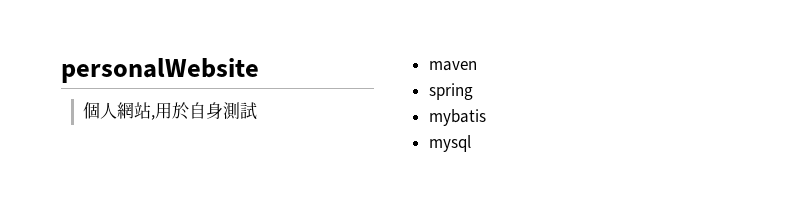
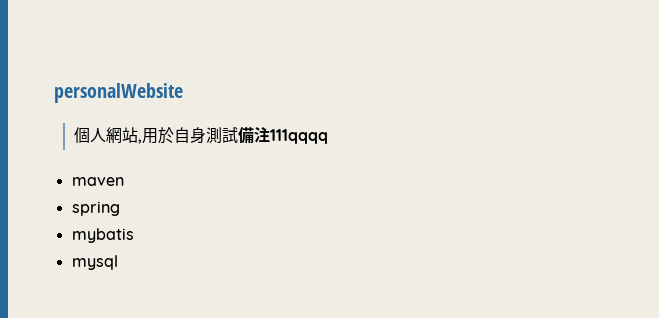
(258, 111) none -> [237,127,328,144] 備注111qqqq

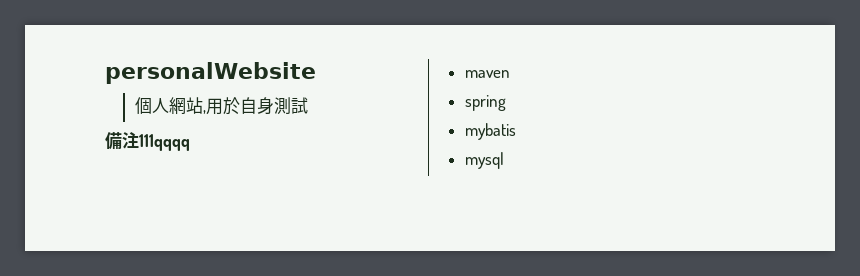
(238, 135) none -> (308, 105) //

